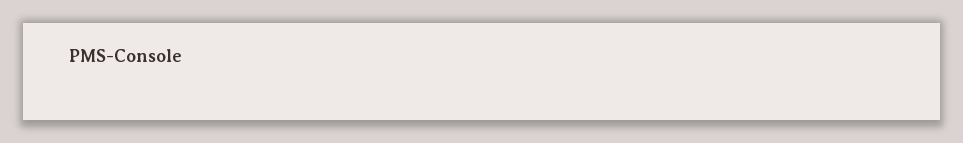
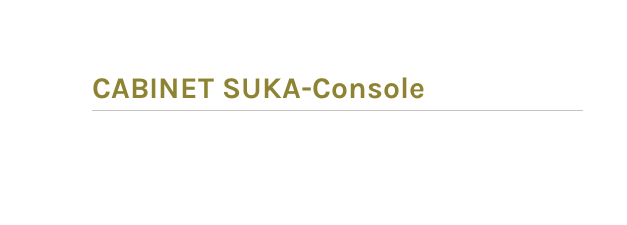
[69,49,182,62] PMS-Console -> [92,77,426,99] CABINET SUKA-Console

